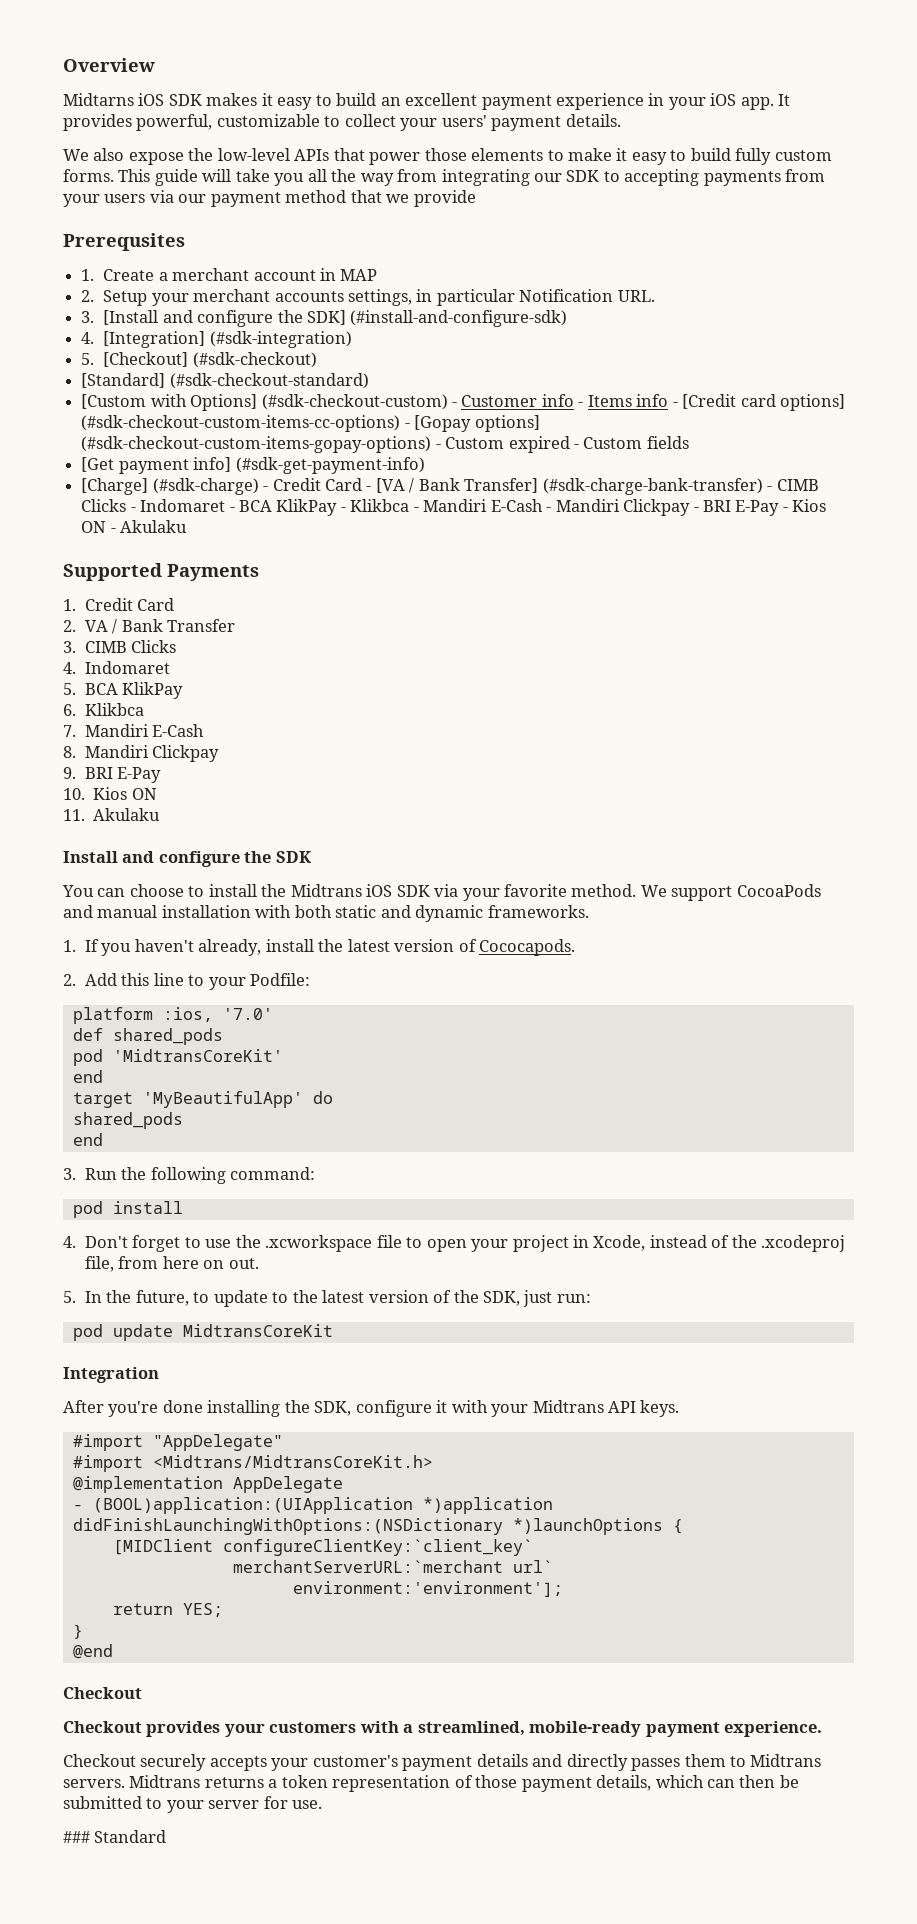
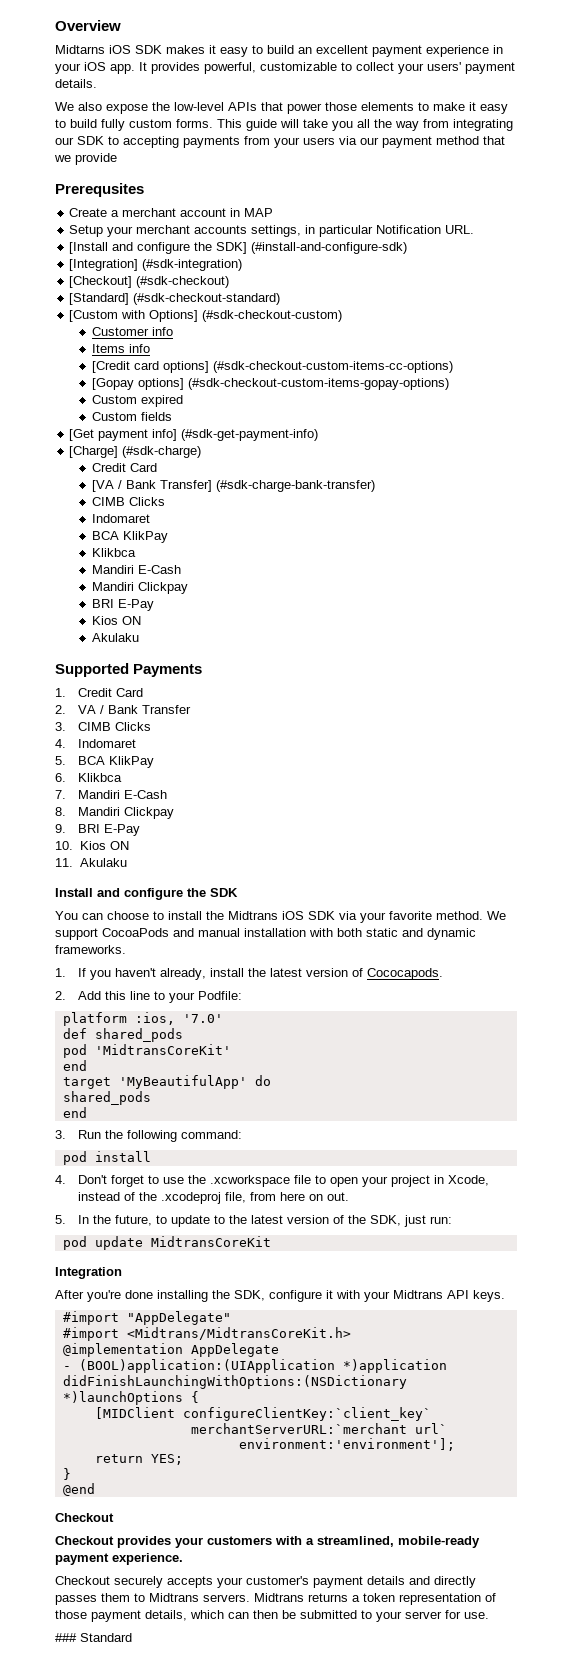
[81,269,95,281] 1. -> (144, 190) none
[81,290,95,302] 2. -> (274, 212) none
[81,311,95,323] 3. -> (475, 229) none
[81,332,95,344] 4. -> (408, 248) none
[81,353,95,365] 5. -> (243, 265) none
[451,402,457,407] - -> (343, 316) //
[578,402,584,407] - -> (174, 331) //
[672,402,678,407] - -> (151, 348) //
[404,423,410,428] - -> (454, 367) //
[435,444,441,449] - -> (450, 384) //
[573,444,579,449] - -> (184, 401) //
[263,478,372,491] - Credit Card - -> [92,463,158,472] // Credit Card //
[767,479,819,491] [81,499,827,516] [81,521,116,533] - CIMB Clicks - Indomaret - BCA KlikPay - Klikbca - Mandiri E-Cash - Mandiri Clickpay - BRI E-Pay - Kios ON - -> [92,497,166,506] [92,514,151,523] [92,531,169,543] [92,548,137,557] [92,565,182,574] [92,582,189,594] [92,599,155,611] [92,616,142,625] // CIMB Clicks // Indomaret // BCA KlikPay // Klikbca // Mandiri E-Cash // Mandiri Clickpay // BRI E-Pay // Kios ON //

